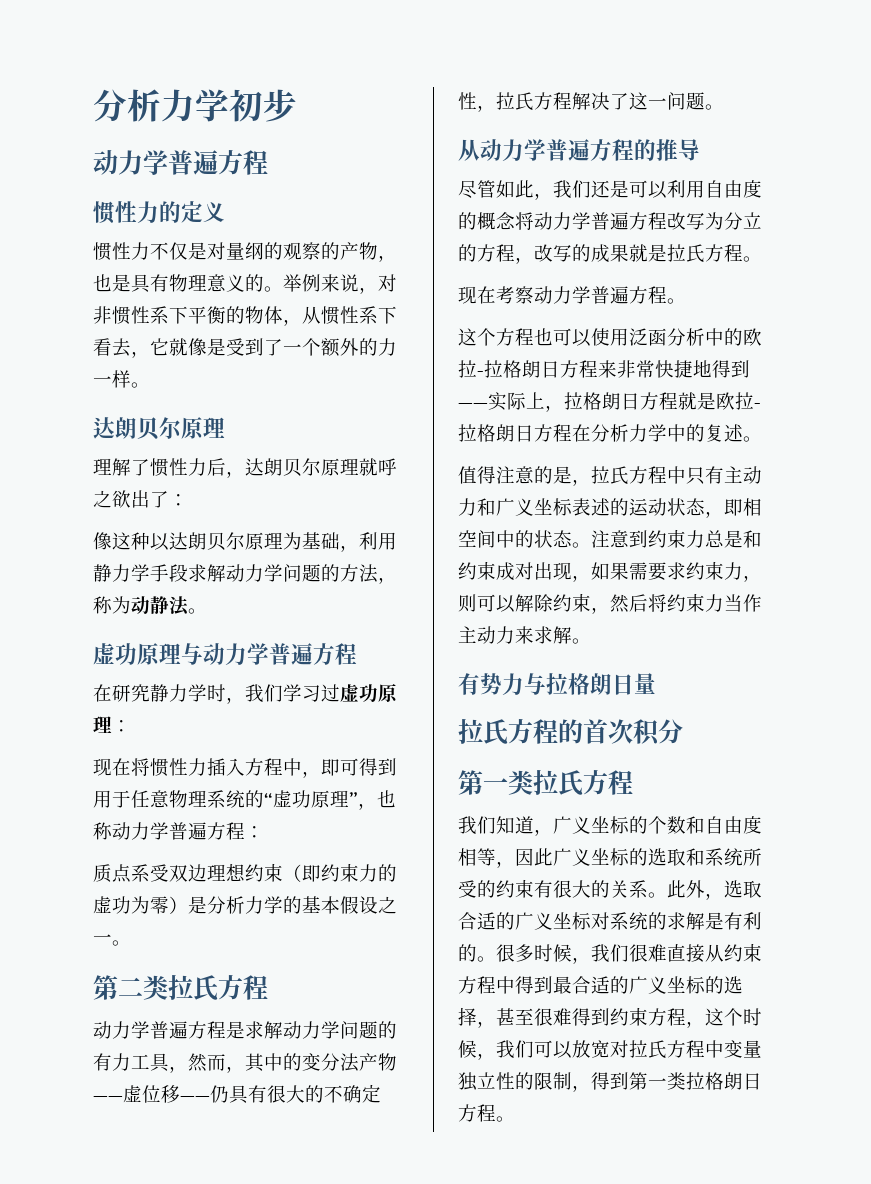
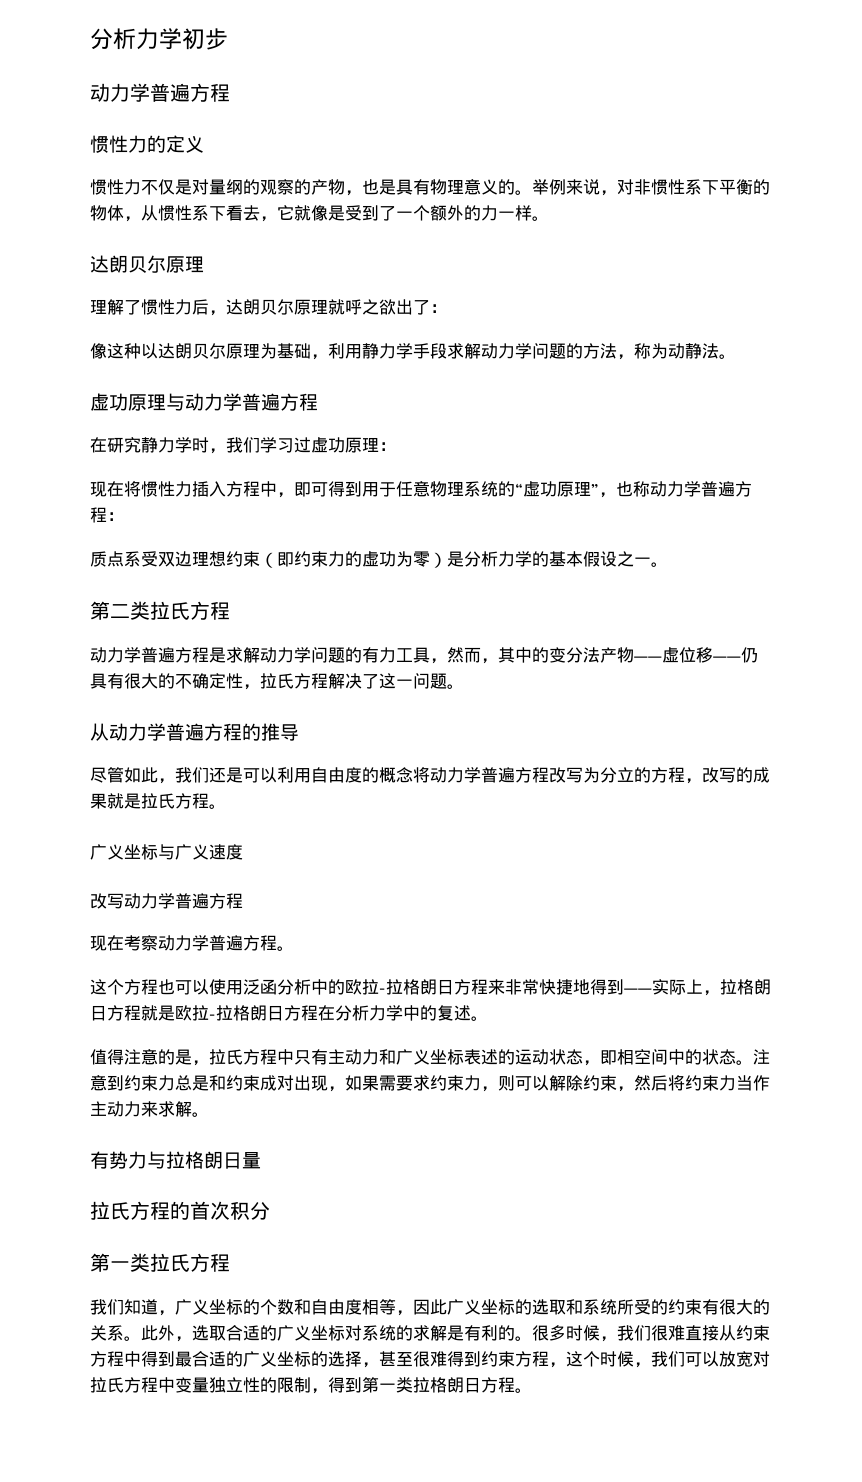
(762, 259) none -> [90,844,243,860] [90,893,243,909] // 广义坐标与广义速度 // 改写动力学普遍方程

